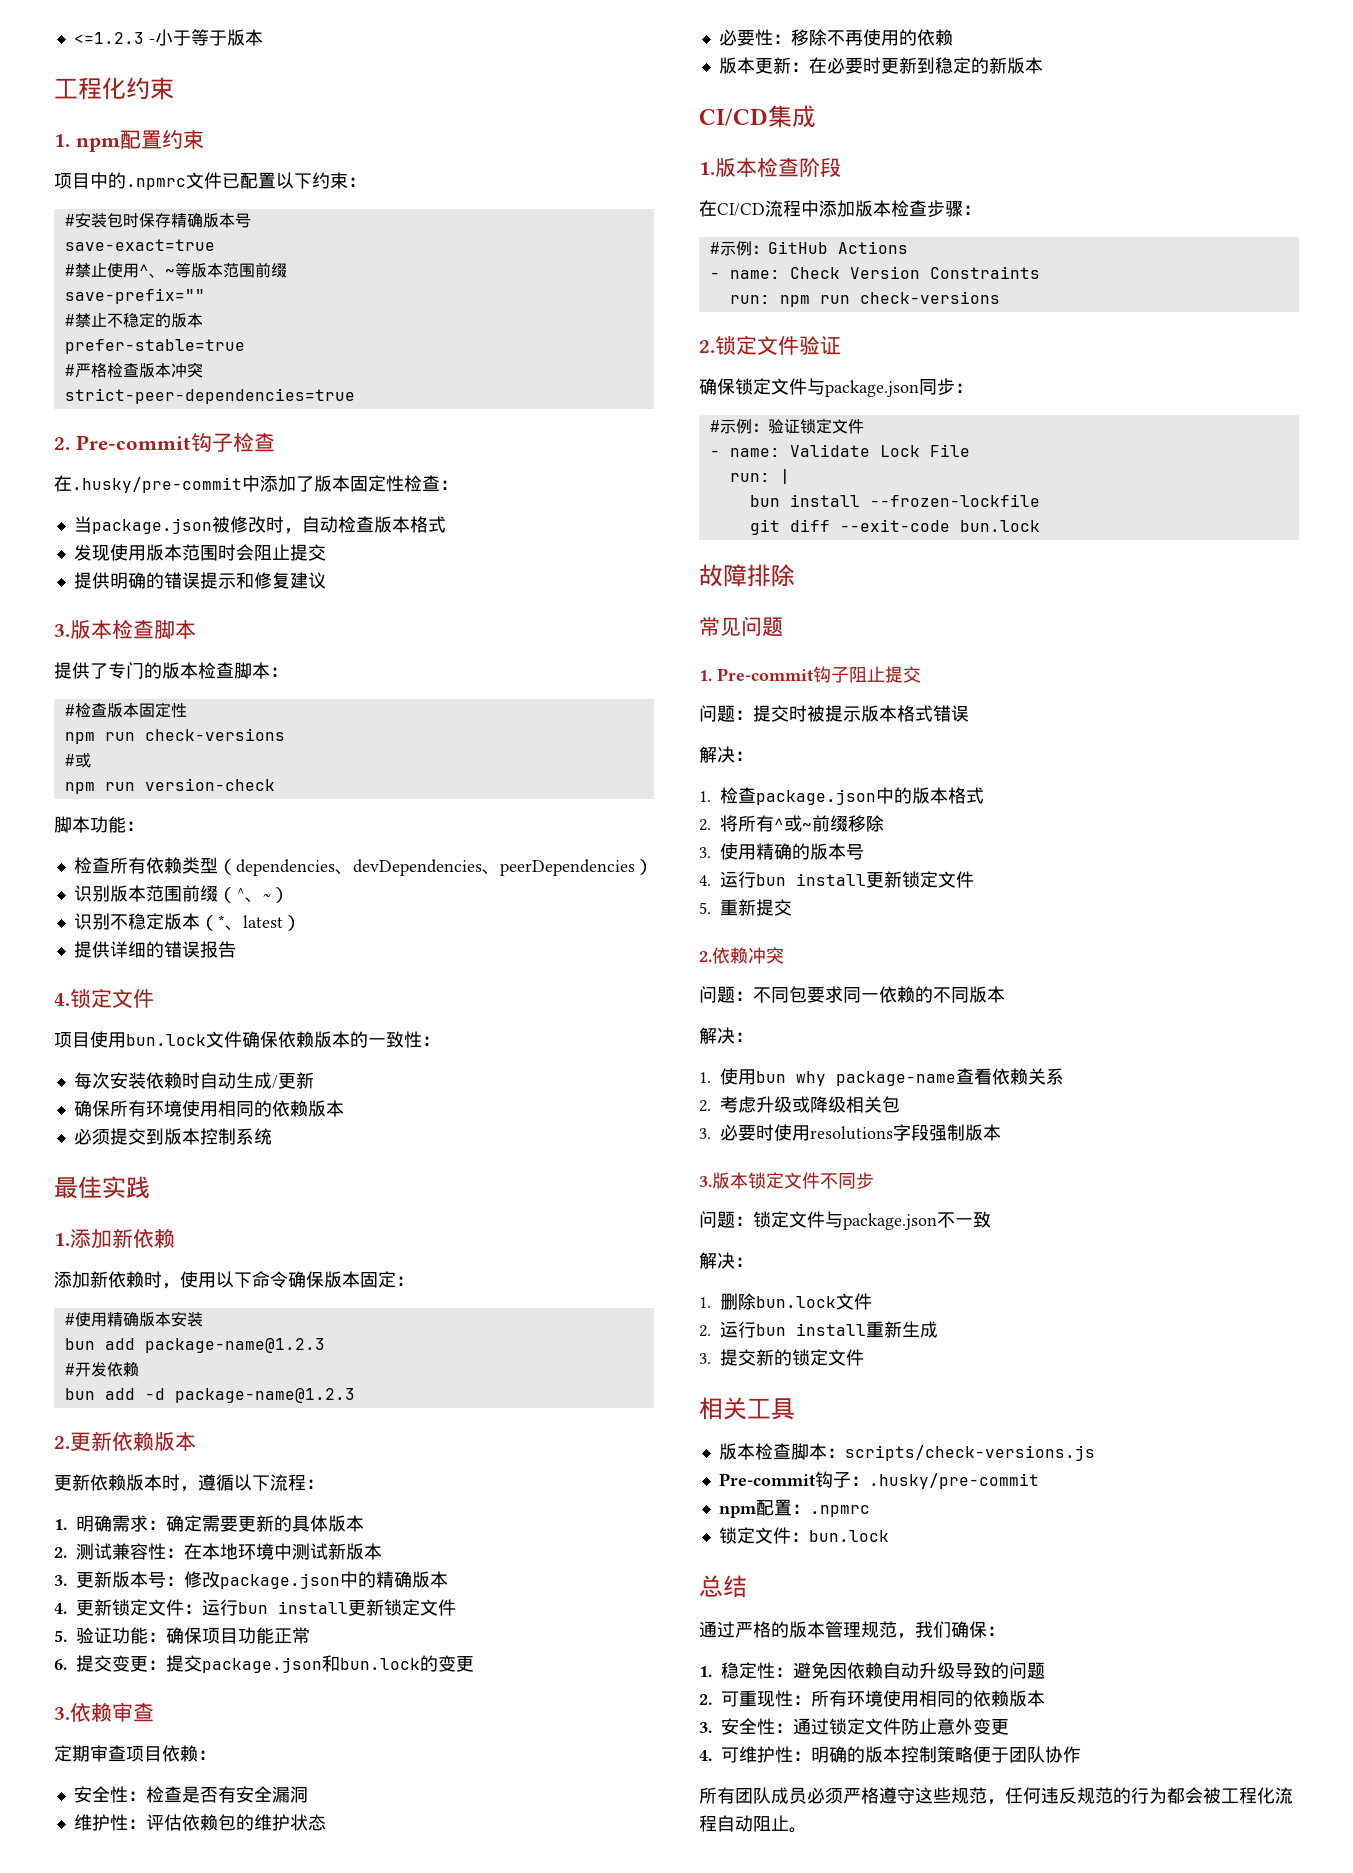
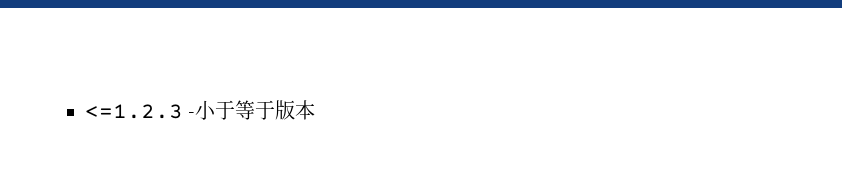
[54,77,174,100] [54,130,204,152] [54,172,366,190] [64,212,251,228] [64,239,215,251] [64,262,287,278] [64,288,205,304] [64,312,203,328] [64,339,245,354] [64,362,203,378] [64,388,355,404] [54,432,275,452] [54,475,458,493] [73,516,446,534] [73,544,326,561] [73,572,326,589] [54,619,196,639] [54,662,288,679] [64,702,187,718] [64,728,285,744] [64,753,91,768] [64,778,275,794] [54,816,144,833] [73,857,653,876] [73,885,289,903] [73,913,301,931] [73,941,236,958] [54,988,154,1009] [54,1031,440,1048] [73,1072,314,1089] [73,1100,344,1117] [73,1128,272,1145] [54,1176,150,1199] [54,1228,175,1249] [54,1271,414,1289] [64,1311,203,1327] [64,1338,325,1353] [64,1362,139,1377] [64,1388,355,1403] [54,1431,196,1452] [54,1474,324,1492] [54,1515,364,1532] [54,1543,382,1560] [54,1571,448,1589] [54,1599,456,1616] [54,1627,310,1644] [54,1655,474,1673] [54,1702,154,1722] [54,1745,216,1762] [73,1786,308,1803] [73,1814,326,1831] [718,29,953,46] [718,57,1043,74] [699,105,816,128] [699,157,841,177] [699,200,981,217] [709,241,908,256] [709,266,1040,279] [729,291,1000,307] [699,335,841,356] [699,378,973,397] [709,418,864,434] [709,444,970,457] [729,469,790,484] [749,494,1040,507] [749,519,1040,535] [699,564,795,587] [699,616,783,637] [699,666,921,683] [699,705,969,722] [699,746,753,763] [699,787,984,805] [699,815,884,832] [699,843,864,860] [699,871,974,888] [699,899,792,916] [699,947,784,964] [699,986,1005,1003] [699,1027,753,1044] [699,1068,1064,1086] [699,1096,900,1113] [699,1124,1001,1141] [699,1172,874,1189] [699,1211,991,1230] [699,1252,753,1269] [699,1293,872,1310] [699,1321,938,1338] [699,1349,864,1366] [699,1397,795,1420] [718,1443,1095,1461] [718,1471,1039,1489] [718,1499,870,1518] [718,1527,889,1544] [699,1575,747,1598] [699,1621,1005,1639] [699,1662,1045,1679] [699,1690,1045,1707] [699,1718,1009,1735] [699,1746,1081,1763] [699,1787,1293,1805] [699,1815,807,1833] // 工程化约束 // 1. npm配置约束 // 项目中的.npmrc文件已配置以下约束： // #安装包时保存精确版本号 // save-exact=true // #禁止使用^、~等版本范围前缀 // save-prefix="" // #禁止不稳定的版本 // prefer-stable=true // #严格检查版本冲突 // strict-peer-dependencies=true // 2. Pre-commit钩子检查 // 在.husky/pre-commit中添加了版本固定性检查： // 当package.json被修改时，自动检查版本格式 // 发现使用版本范围时会阻止提交 // 提供明确的错误提示和修复建议 // 3.版本检查脚本 // 提供了专门的版本检查脚本： // #检查版本固定性 // npm run check-versions // #或 // npm run version-check // 脚本功能： // 检查所有依赖类型（dependencies、devDependencies、peerDependencies） // 识别版本范围前缀（^、~） // 识别不稳定版本（*、latest） // 提供详细的错误报告 // 4.锁定文件 // 项目使用bun.lock文件确保依赖版本的一致性： // 每次安装依赖时自动生成/更新 // 确保所有环境使用相同的依赖版本 // 必须提交到版本控制系统 // 最佳实践 // 1.添加新依赖 // 添加新依赖时，使用以下命令确保版本固定： // #使用精确版本安装 // bun add package-name@1.2.3 // #开发依赖 // bun add -d package-name@1.2.3 // 2.更新依赖版本 // 更新依赖版本时，遵循以下流程： // 1.明确需求：确定需要更新的具体版本 // 2.测试兼容性：在本地环境中测试新版本 // 3.更新版本号：修改package.json中的精确版本 // 4.更新锁定文件：运行bun install更新锁定文件 // 5.验证功能：确保项目功能正常 // 6.提交变更：提交package.json和bun.lock的变更 // 3.依赖审查 // 定期审查项目依赖： // 安全性：检查是否有安全漏洞 // 维护性：评估依赖包的维护状态 // 必要性：移除不再使用的依赖 // 版本更新：在必要时更新到稳定的新版本 // CI/CD集成 // 1.版本检查阶段 // 在CI/CD流程中添加版本检查步骤： // #示例：GitHub Actions // - name: Check Version Constraints // run: npm run check-versions // 2.锁定文件验证 // 确保锁定文件与package.json同步： // #示例：验证锁定文件 // - name: Validate Lock File // run: | // bun install --frozen-lockfile // git diff --exit-code bun.lock // 故障排除 // 常见问题 // 1. Pre-commit钩子阻止提交 // 问题：提交时被提示版本格式错误 // 解决： // 1.检查package.json中的版本格式 // 2.将所有^或~前缀移除 // 3.使用精确的版本号 // 4.运行bun install更新锁定文件 // 5.重新提交 // 2.依赖冲突 // 问题：不同包要求同一依赖的不同版本 // 解决： // 1.使用bun why package-name查看依赖关系 // 2.考虑升级或降级相关包 // 3.必要时使用resolutions字段强制版本 // 3.版本锁定文件不同步 // 问题：锁定文件与package.json不一致 // 解决： // 1.删除bun.lock文件 // 2.运行bun install重新生成 // 3.提交新的锁定文件 // 相关工具 // 版本检查脚本：scripts/check-versions.js // Pre-commit钩子：.husky/pre-commit // npm配置：.npmrc // 锁定文件：bun.lock // 总结 // 通过严格的版本管理规范，我们确保： // 1.稳定性：避免因依赖自动升级导致的问题 // 2.可重现性：所有环境使用相同的依赖版本 // 3.安全性：通过锁定文件防止意外变更 // 4.可维护性：明确的版本控制策略便于团队协作 // 所有团队成员必须严格遵守这些规范，任何违反规范的行为都会被工程化流程自动阻止。 -> (316, 110) none

